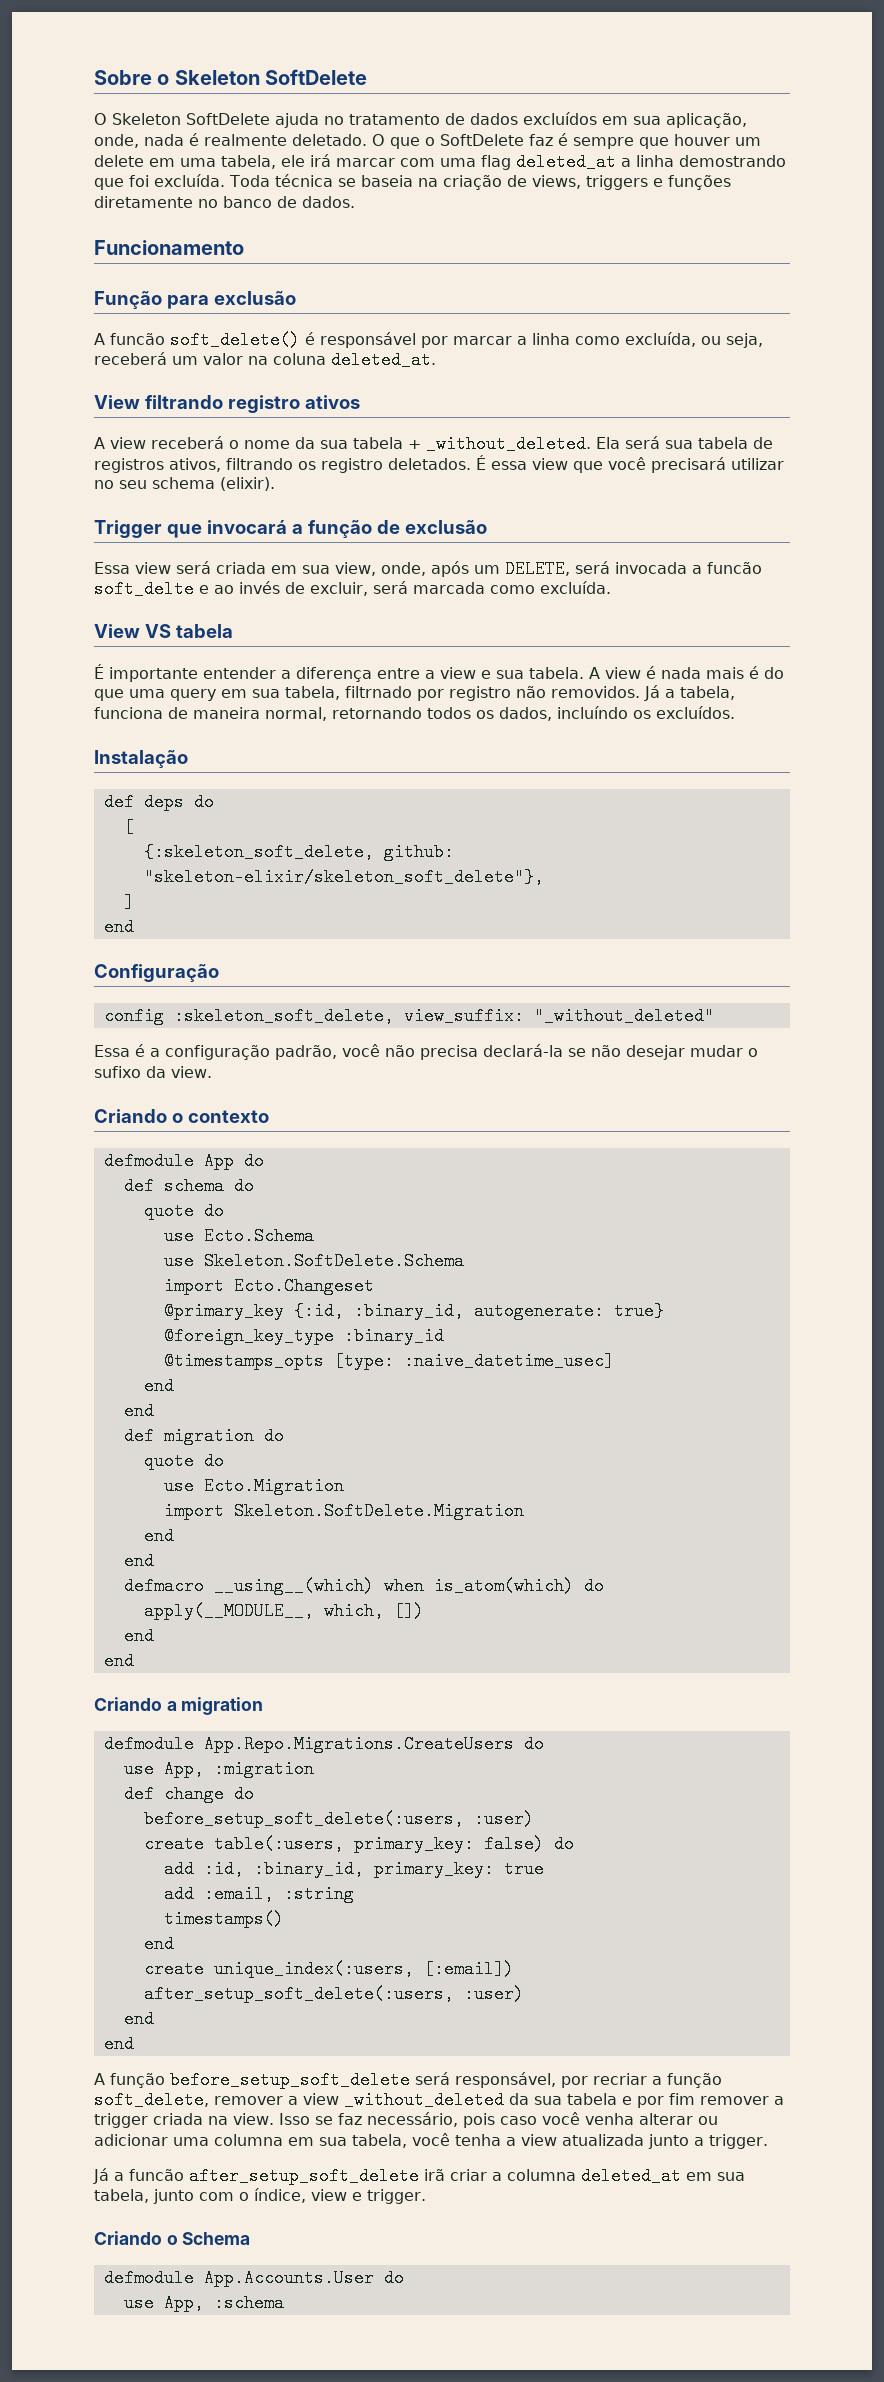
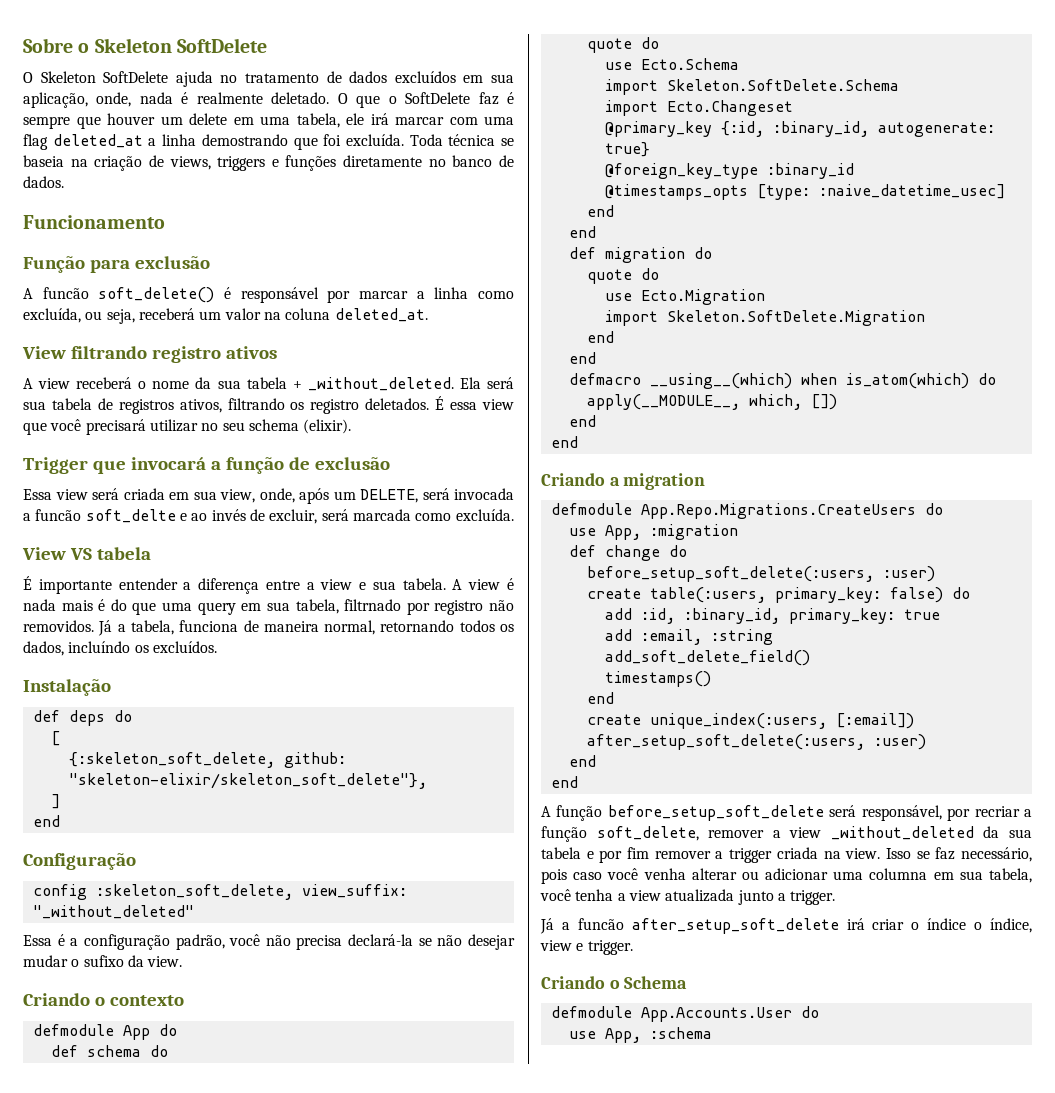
[163,1252,194,1270] use -> [604,79,658,95] import
(354, 1894) none -> [604,650,810,666] // add_soft_delete_field()
[424,2167,745,2185] [94,2189,234,2204] irã criar a columna deleted_at em sua tabela, junto com -> [846,918,967,930] irá criar o índice

